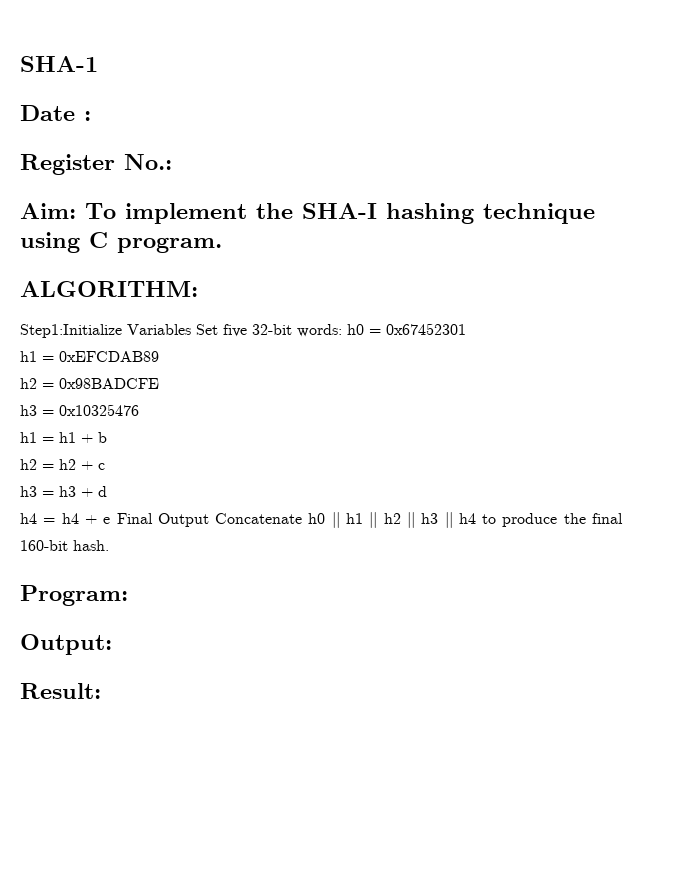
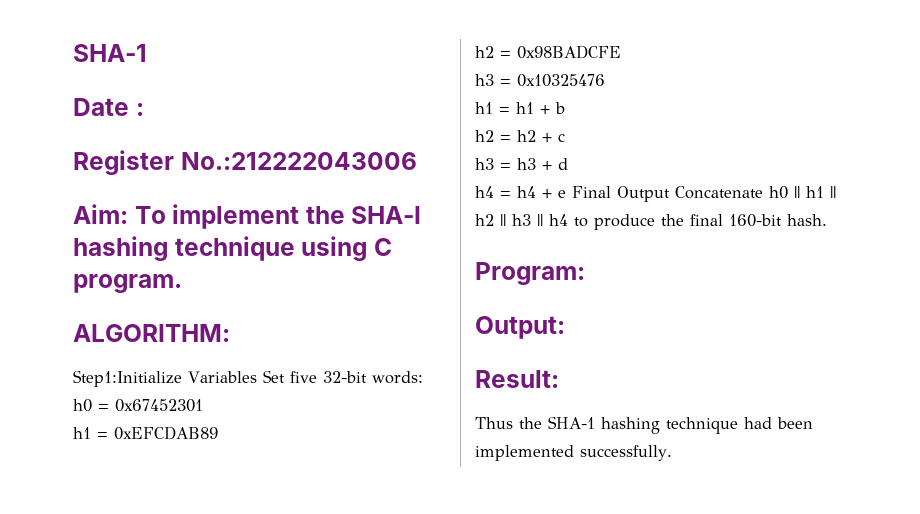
[124,154,172,170] No.: -> [180,152,417,170] No.:212222043006
(101, 691) none -> [475,416,813,434] [475,445,672,461] // Thus the SHA-1 hashing technique had been implemented successfully.

